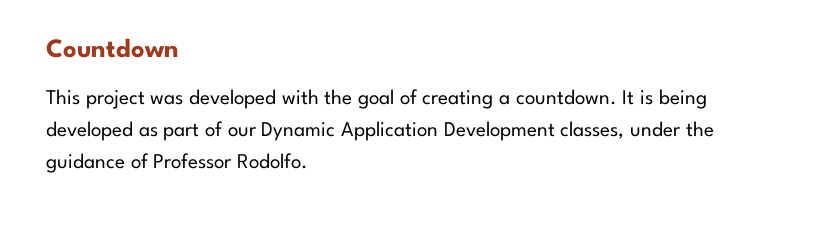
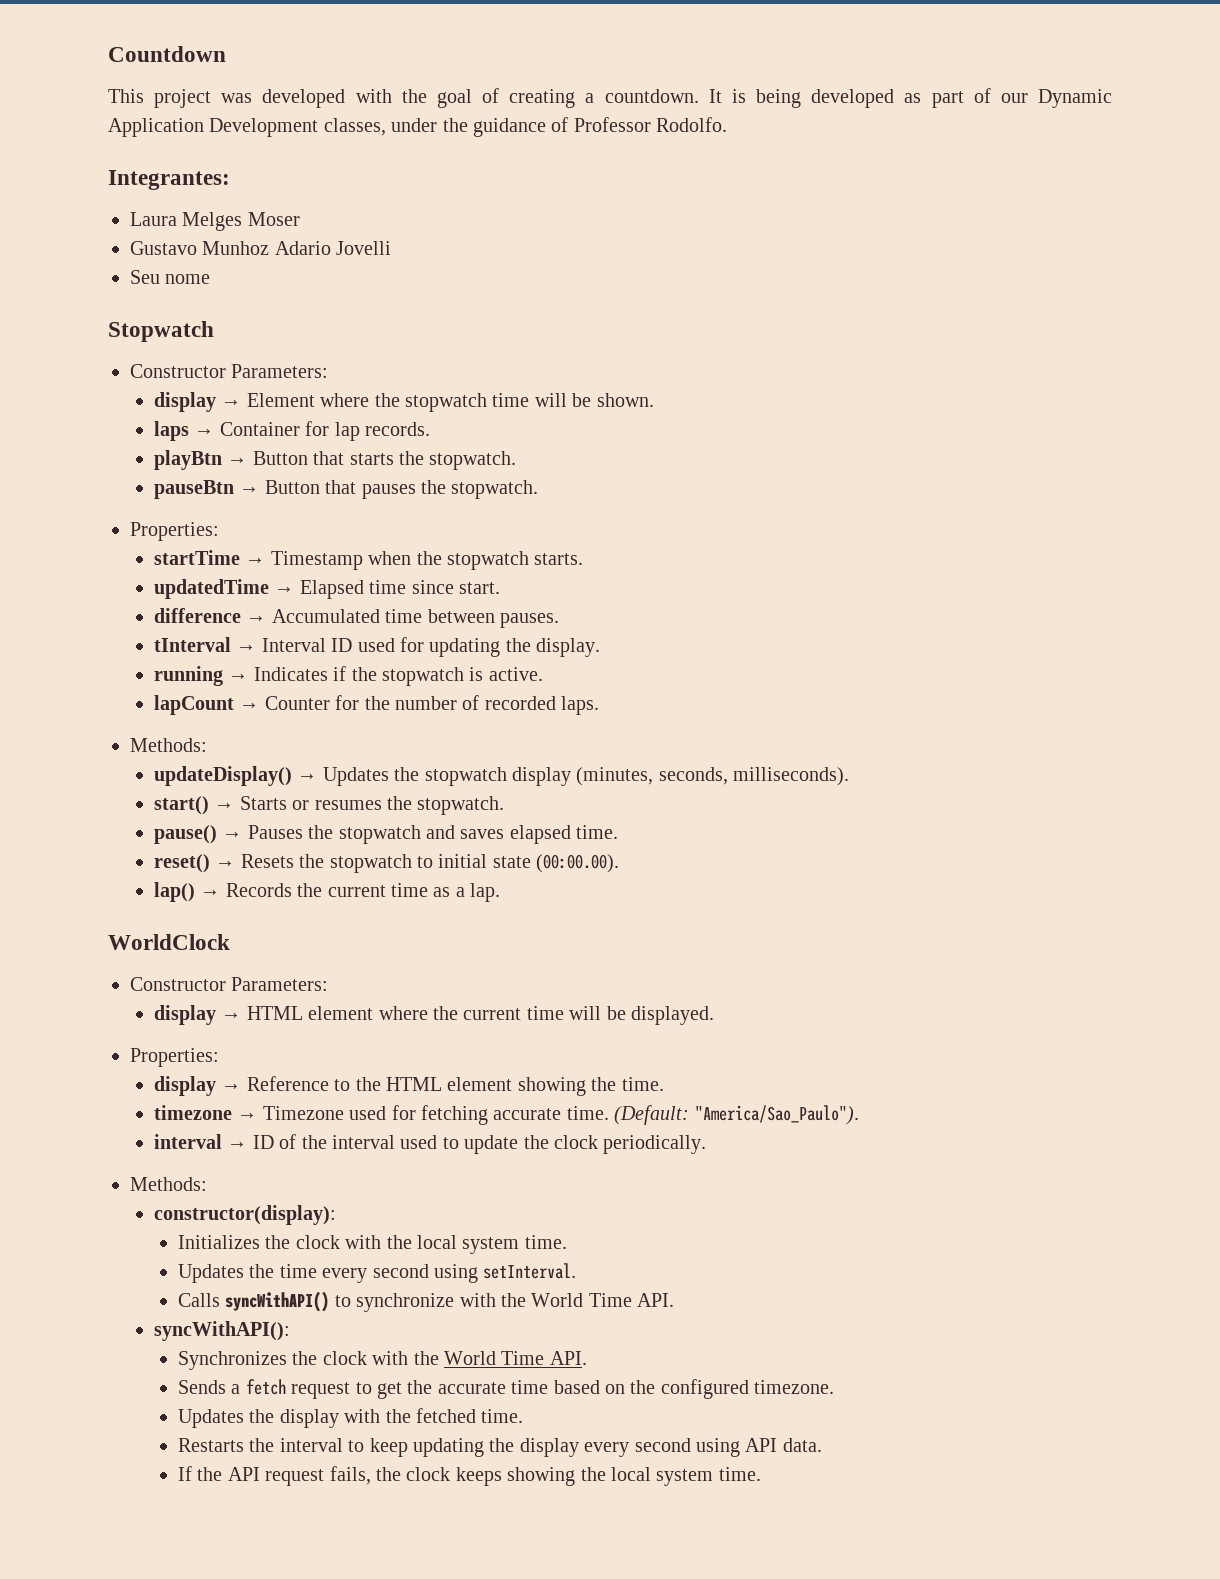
(309, 161) none -> [108,170,230,190] [130,212,300,231] [130,241,392,255] [130,270,211,284] [108,321,214,342] [130,364,329,378] [154,392,654,412] [154,421,431,441] [154,450,517,470] [154,480,539,499] [130,522,219,541] [154,550,584,570] [154,579,501,599] [154,608,560,628] [154,637,601,657] [154,666,543,686] [154,695,600,715] [130,738,207,752] [154,766,850,786] [154,796,505,815] [154,825,619,844] [154,854,620,873] [154,882,501,902] [108,934,230,950] [130,977,329,991] [154,1005,715,1025] [130,1048,219,1067] [154,1076,664,1096] [154,1105,859,1125] [154,1134,707,1154] [130,1177,207,1191] [154,1205,337,1225] [178,1235,567,1254] [178,1263,577,1283] [178,1291,675,1312] [154,1321,291,1341] [178,1351,587,1370] [178,1379,835,1399] [178,1408,524,1428] [178,1438,822,1457] [178,1466,761,1486] // Integrantes: // Laura Melges Moser // Gustavo Munhoz Adario Jovelli // Seu nome // Stopwatch // Constructor Parameters: // display → Element where the stopwatch time will be shown. // laps → Container for lap records. // playBtn → Button that starts the stopwatch. // pauseBtn → Button that pauses the stopwatch. // Properties: // startTime → Timestamp when the stopwatch starts. // updatedTime → Elapsed time since start. // difference → Accumulated time between pauses. // tInterval → Interval ID used for updating the display. // running → Indicates if the stopwatch is active. // lapCount → Counter for the number of recorded laps. // Methods: // updateDisplay() → Updates the stopwatch display (minutes, seconds, milliseconds). // start() → Starts or resumes the stopwatch. // pause() → Pauses the stopwatch and saves elapsed time. // reset() → Resets the stopwatch to initial state (00:00.00). // lap() → Records the current time as a lap. // WorldClock // Constructor Parameters: // display → HTML element where the current time will be displayed. // Properties: // display → Reference to the HTML element showing the time. // timezone → Timezone used for fetching accurate time. (Default: "America/Sao_Paulo"). // interval → ID of the interval used to update the clock periodically. // Methods: // constructor(display): // Initializes the clock with the local system time. // Updates the time every second using setInterval. // Calls syncWithAPI() to synchronize with the World Time API. // syncWithAPI(): // Synchronizes the clock with the World Time API. // Sends a fetch request to get the accurate time based on the configured timezone. // Updates the display with the fetched time. // Restarts the interval to keep updating the display every second using API data. // If the API request fails, the clock keeps showing the local system time.

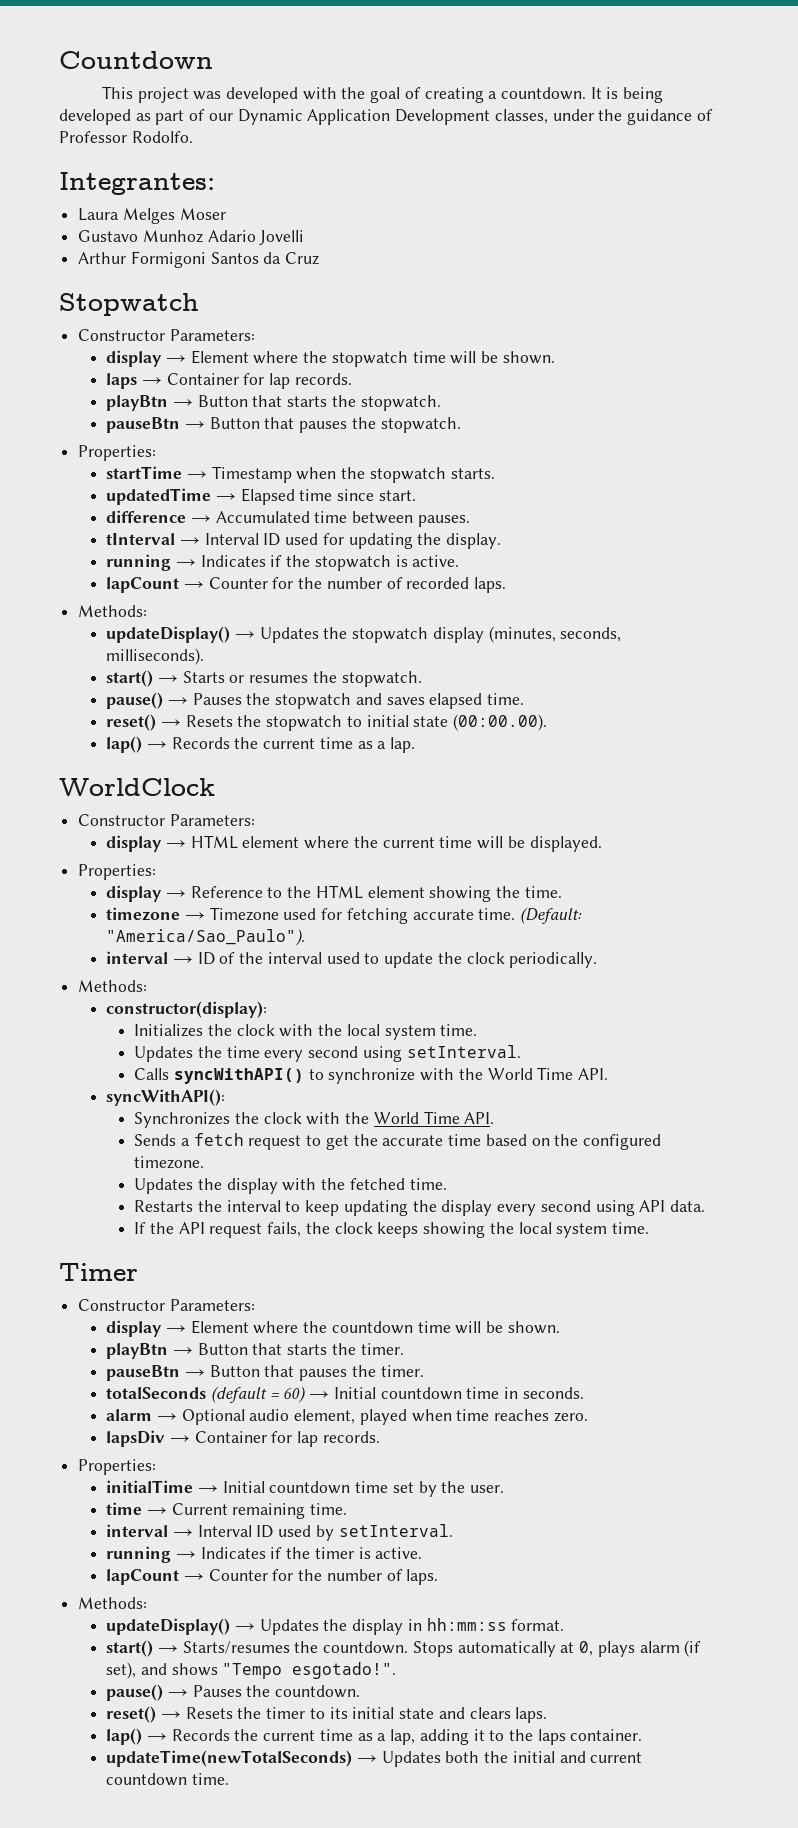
[130,270,211,284] Seu nome -> [78,251,320,268] Arthur Formigoni Santos da Cruz
(761, 1474) none -> [59,1263,138,1281] [78,1299,255,1311] [106,1320,560,1337] [106,1343,404,1359] [106,1365,424,1381] [106,1386,584,1403] [106,1409,588,1425] [106,1430,380,1447] [78,1459,157,1475] [106,1480,505,1497] [106,1502,348,1519] [106,1524,453,1541] [106,1546,423,1563] [106,1569,439,1585] [78,1597,148,1609] [106,1618,565,1635] [106,1640,702,1657] [106,1662,397,1679] [106,1684,361,1701] [106,1706,548,1723] [106,1728,643,1745] [106,1750,643,1767] [106,1773,229,1786] // Timer // Constructor Parameters: // display → Element where the countdown time will be shown. // playBtn → Button that starts the timer. // pauseBtn → Button that pauses the timer. // totalSeconds (default = 60) → Initial countdown time in seconds. // alarm → Optional audio element, played when time reaches zero. // lapsDiv → Container for lap records. // Properties: // initialTime → Initial countdown time set by the user. // time → Current remaining time. // interval → Interval ID used by setInterval. // running → Indicates if the timer is active. // lapCount → Counter for the number of laps. // Methods: // updateDisplay() → Updates the display in hh:mm:ss format. // start() → Starts/resumes the countdown. Stops automatically at 0, plays alarm (if set), and shows "Tempo esgotado!". // pause() → Pauses the countdown. // reset() → Resets the timer to its initial state and clears laps. // lap() → Records the current time as a lap, adding it to the laps container. // updateTime(newTotalSeconds) → Updates both the initial and current countdown time.

